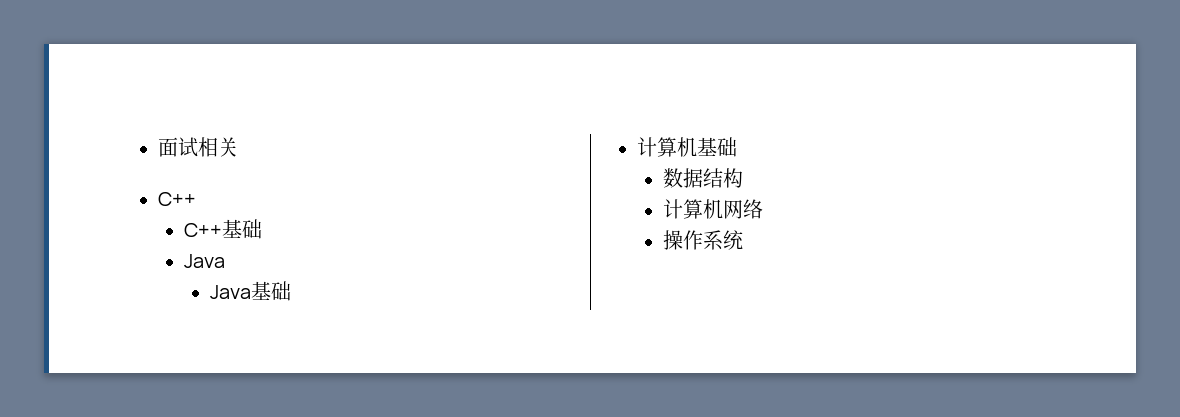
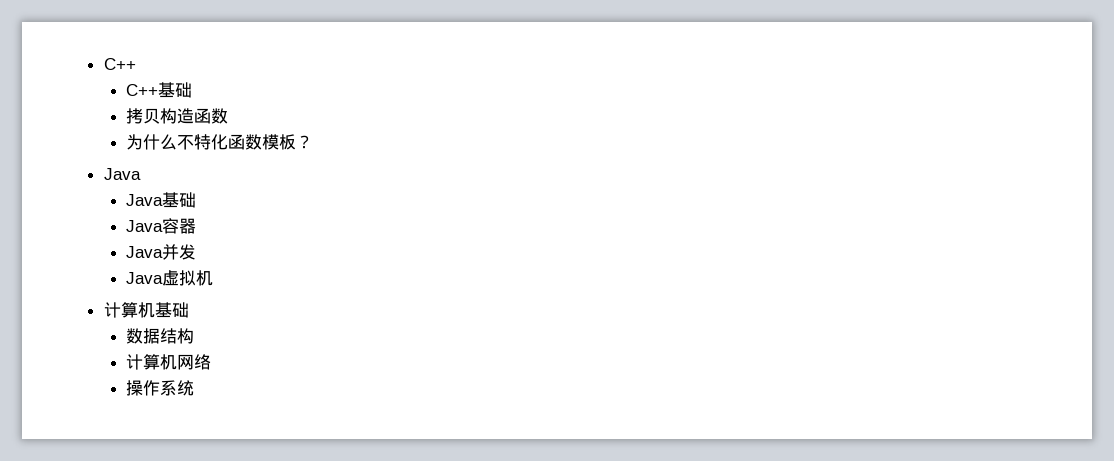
[158,137,238,157] 面试相关 // -> (103, 64) none
[183,254,225,268] [209,281,291,301] Java // Java基础 -> [126,108,229,124] [126,134,314,150] [103,168,141,180] [126,192,197,208] [126,218,197,234] [126,244,197,260] [126,270,214,286] 拷贝构造函数 // 为什么不特化函数模板？ // Java // Java基础 // Java容器 // Java并发 // Java虚拟机

